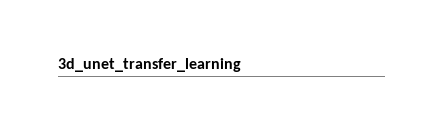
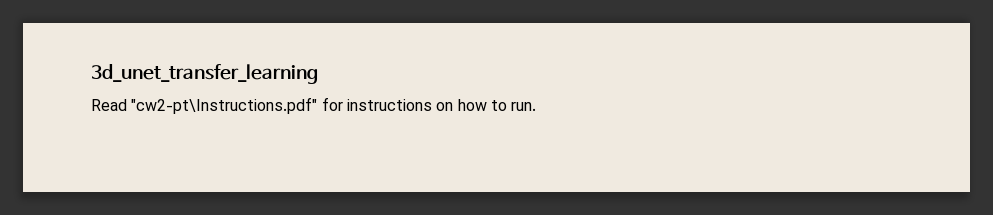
(241, 65) none -> [91,97,537,114] // Read "cw2-pt\Instructions.pdf" for instructions on how to run.

